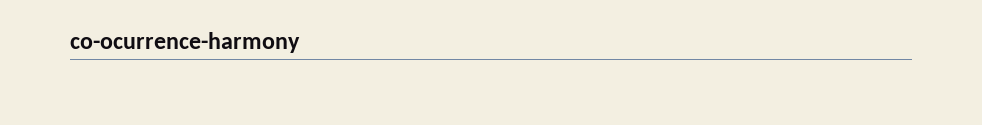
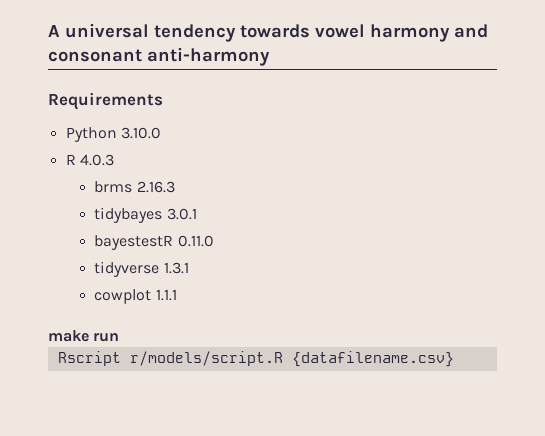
[70,32,300,53] co-ocurrence-harmony -> [48,23,488,42] [48,47,270,66] [48,92,163,110] [65,127,161,142] [65,154,114,166] [94,181,175,193] [94,207,197,223] [94,235,214,250] [94,261,189,277] [94,289,177,304] [48,330,120,342] [57,351,454,367] A universal tendency towards vowel harmony and consonant anti-harmony // Requirements // Python 3.10.0 // R 4.0.3 // brms 2.16.3 // tidybayes 3.0.1 // bayestestR 0.11.0 // tidyverse 1.3.1 // cowplot 1.1.1 // make run // Rscript r/models/script.R {datafilename.csv}

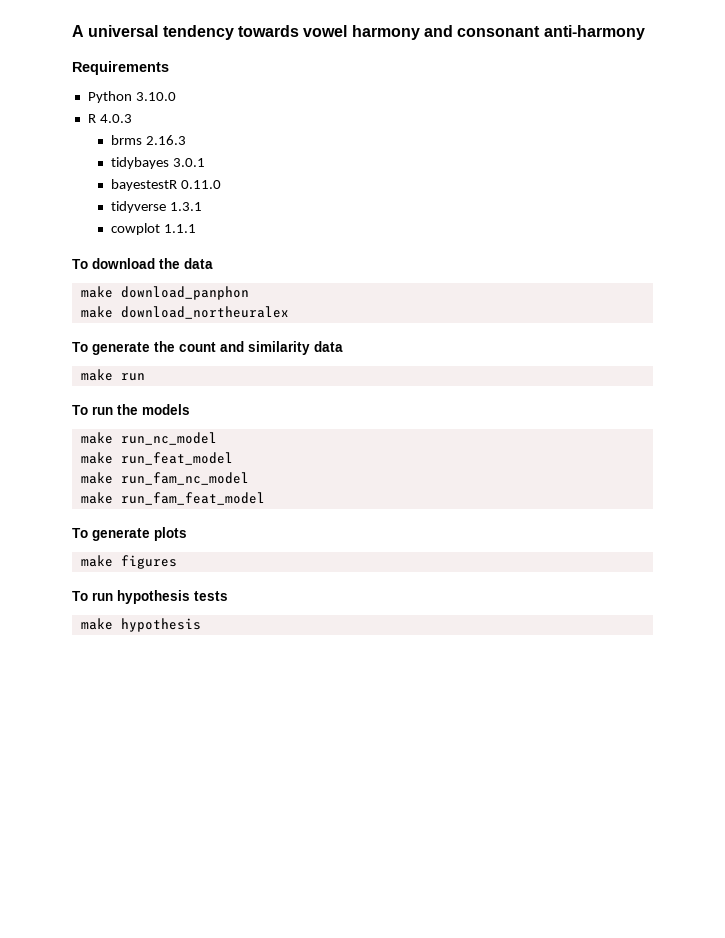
[48,330,120,342] [57,351,454,367] make run // Rscript r/models/script.R {datafilename.csv} -> [72,258,213,269] [80,286,249,300] [80,306,289,319] [72,341,343,355] [80,369,145,381] [72,404,190,415] [80,432,217,445] [80,452,233,465] [80,472,249,485] [80,492,265,505] [72,527,187,541] [80,555,177,569] [72,590,228,604] [80,618,201,632] To download the data // make download_panphon // make download_northeuralex // To generate the count and similarity data // make run // To run the models // make run_nc_model // make run_feat_model // make run_fam_nc_model // make run_fam_feat_model // To generate plots // make figures // To run hypothesis tests // make hypothesis

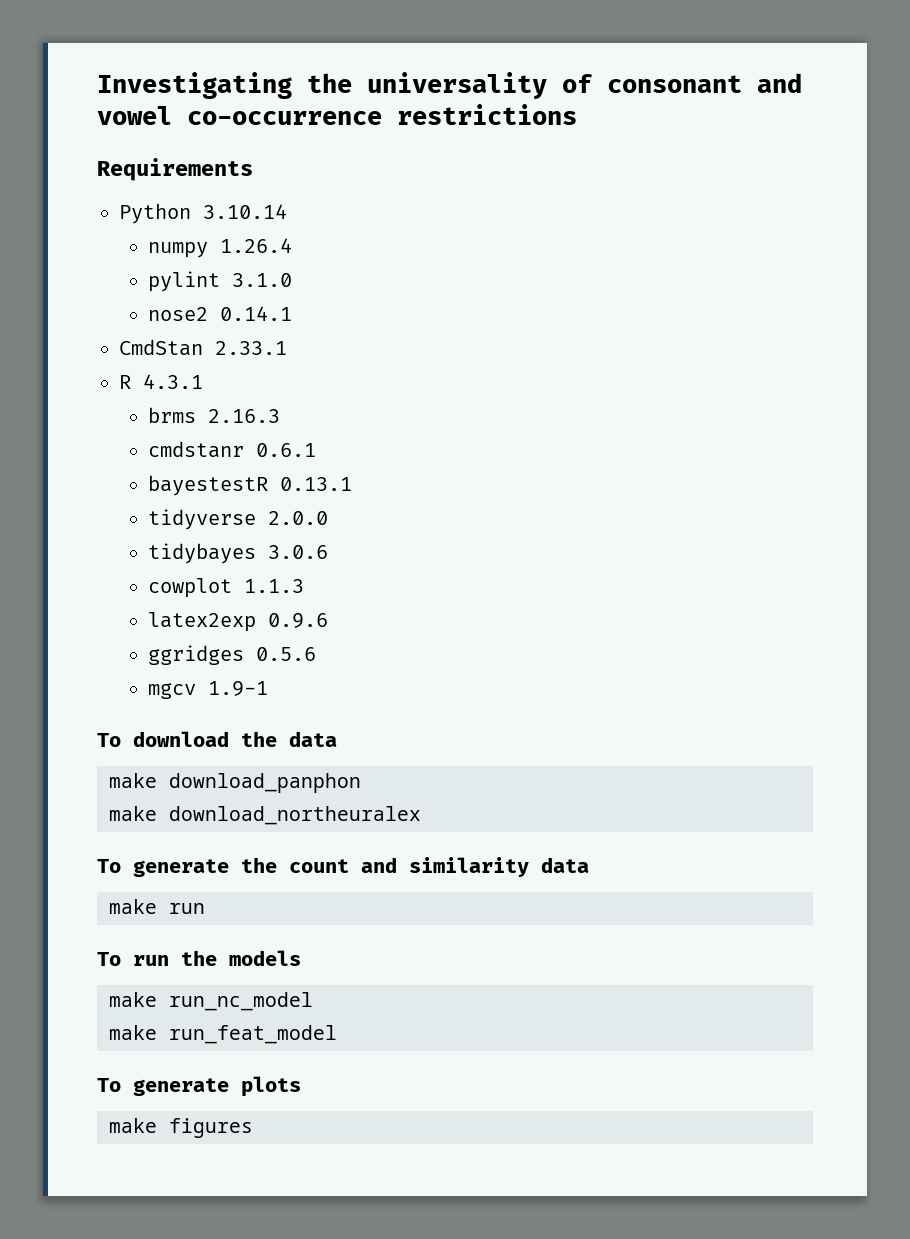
[72,25,645,40] [72,61,169,75] [87,91,176,103] A universal tendency towards vowel harmony and consonant anti-harmony // Requirements // Python 3.10.0 -> [97,72,802,99] [97,104,577,125] [97,158,253,181] [119,203,287,224] [148,238,293,258] [148,271,293,292] [148,306,293,321] [119,339,287,356] Investigating the universality of consonant and vowel co-occurrence restrictions // Requirements // Python 3.10.14 // numpy 1.26.4 // pylint 3.1.0 // nose2 0.14.1 // CmdStan 2.33.1
[99,114,132,123] 4.0.3 -> [143,374,203,389] 4.3.1
[111,157,206,169] tidybayes 3.0.1 -> [148,441,317,458] cmdstanr 0.6.1
[181,180,222,189] 0.11.0 -> [280,477,353,491] 0.13.1
[170,202,203,211] [111,223,197,235] 1.3.1 // cowplot 1.1.1 -> [268,511,329,525] [148,543,329,564] [148,578,305,598] [148,612,329,632] [148,645,317,665] [148,681,269,699] 2.0.0 // tidybayes 3.0.6 // cowplot 1.1.3 // latex2exp 0.9.6 // ggridges 0.5.6 // mgcv 1.9-1
[80,472,249,485] [80,492,265,505] // make run_fam_nc_model // make run_fam_feat_model -> (337, 1034) none
[72,590,228,604] [80,618,201,632] // To run hypothesis tests // make hypothesis -> (253, 1128) none

